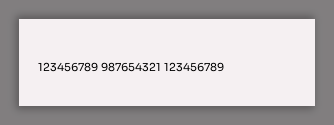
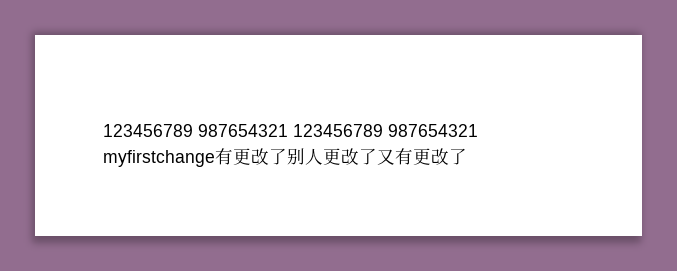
(224, 67) none -> [388,124,478,137] [103,148,467,167] 987654321 myfirstchange有更改了别人更改了又有更改了

